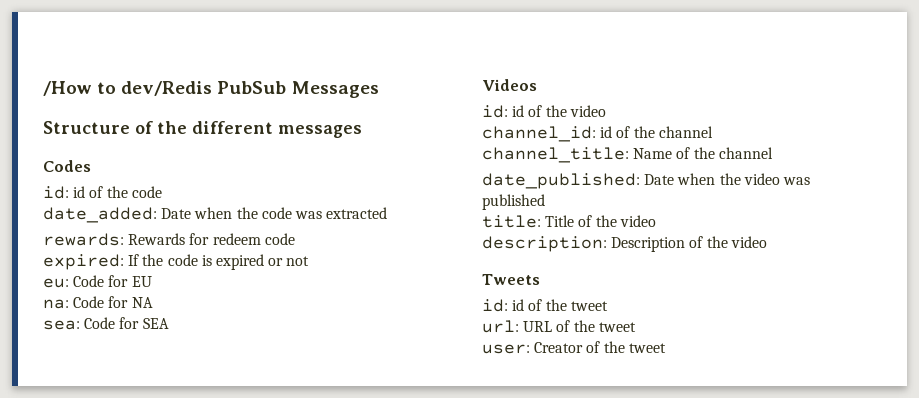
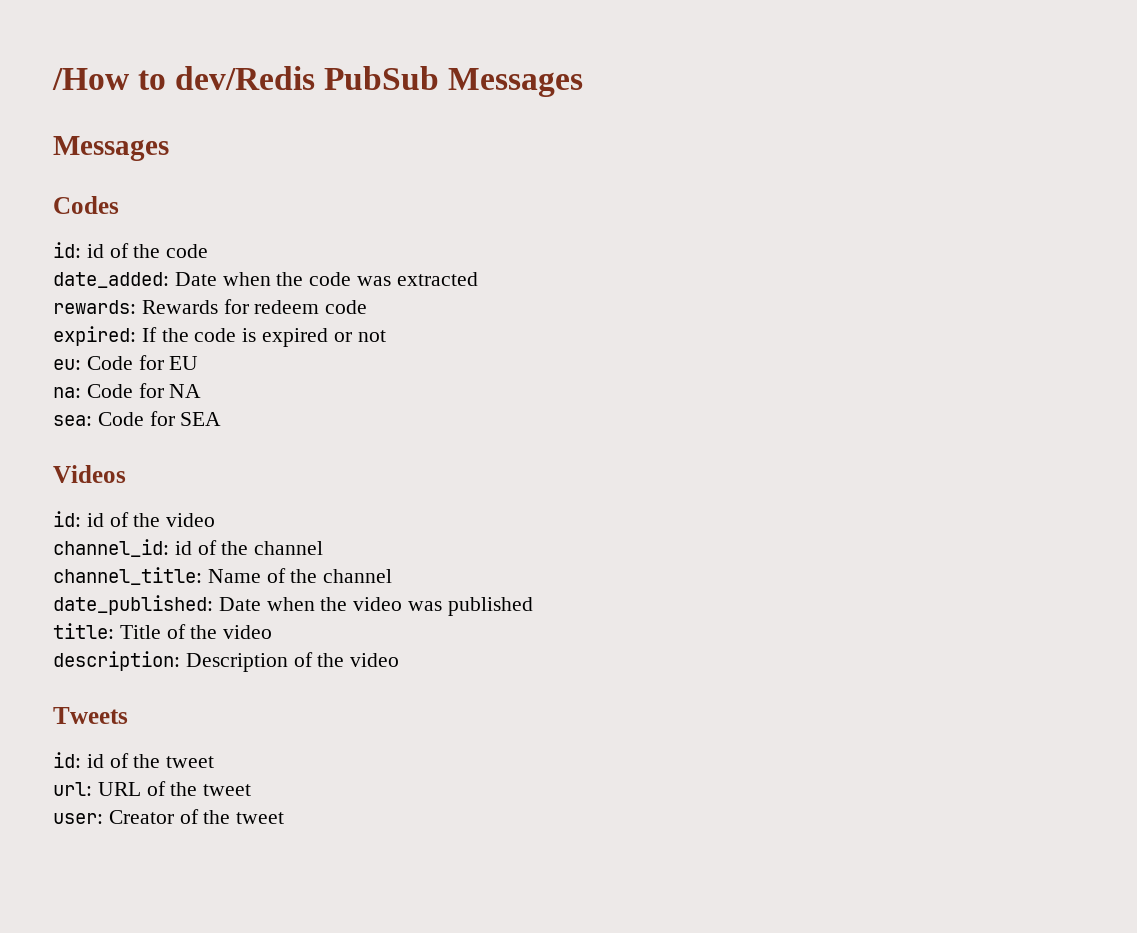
[43,121,362,138] Structure of the different messages -> [53,136,169,161] Messages

